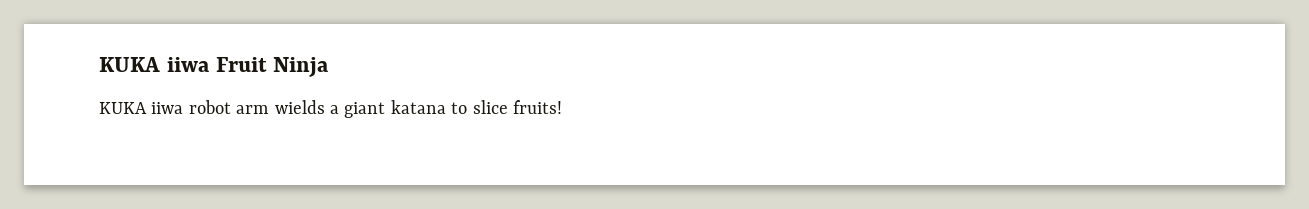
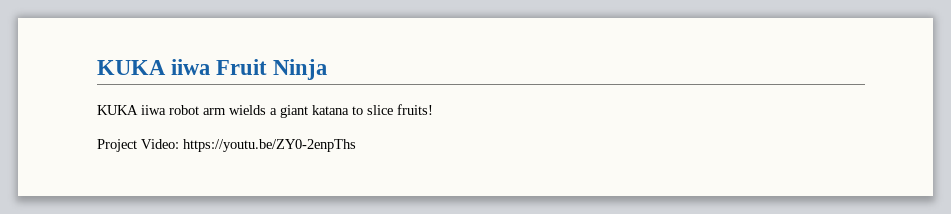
(562, 107) none -> [97,139,356,152] // Project Video: https://youtu.be/ZY0-2enpThs

